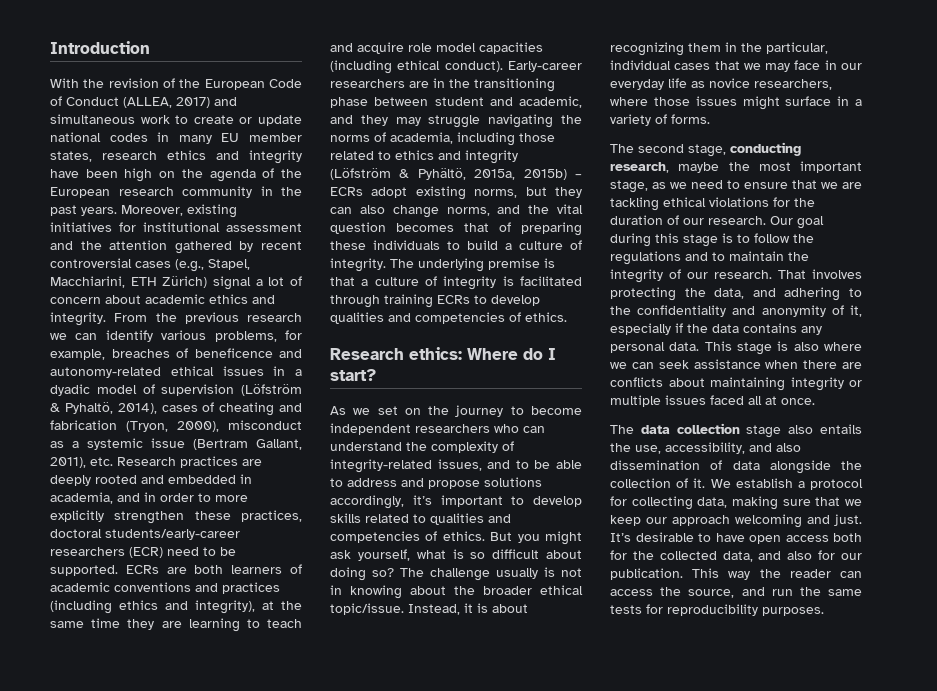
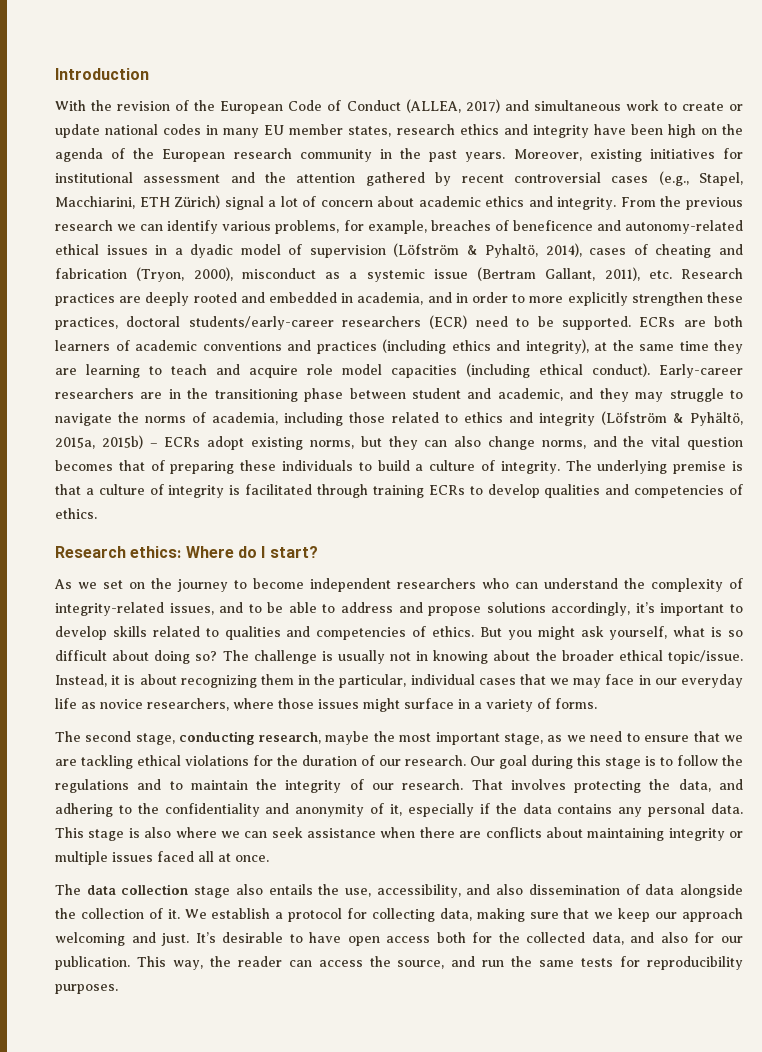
[488,114,554,128] navigating -> [730,390,744,399] [55,413,112,426] to navigate
[496,567,555,579] usually is -> [321,650,385,664] is usually
[728,571,751,580] way -> [172,960,203,970] way,

